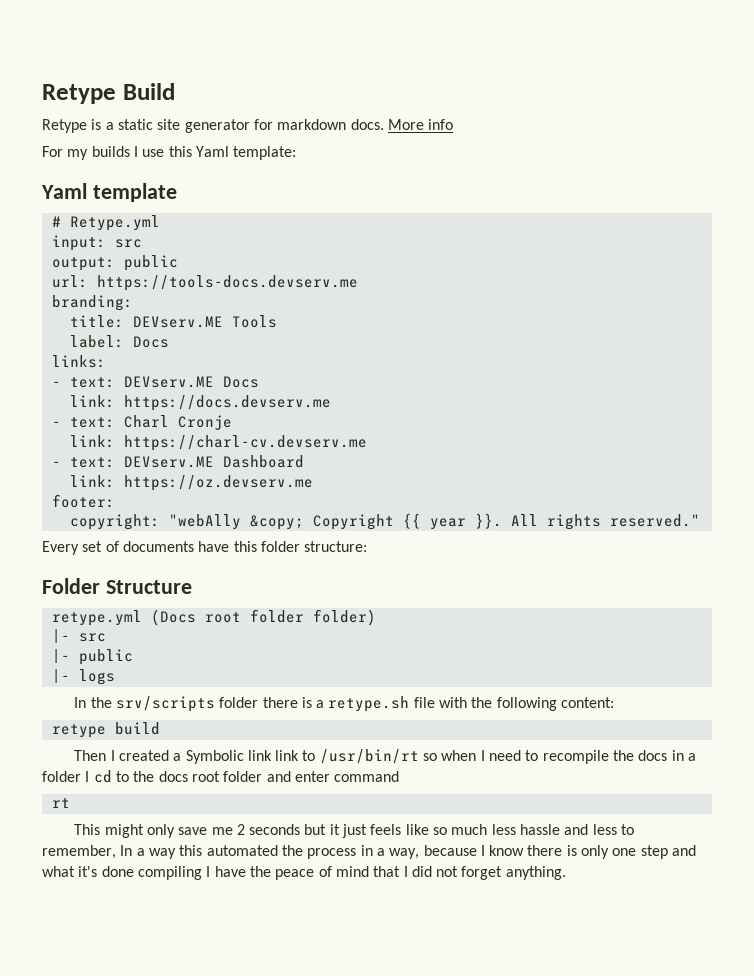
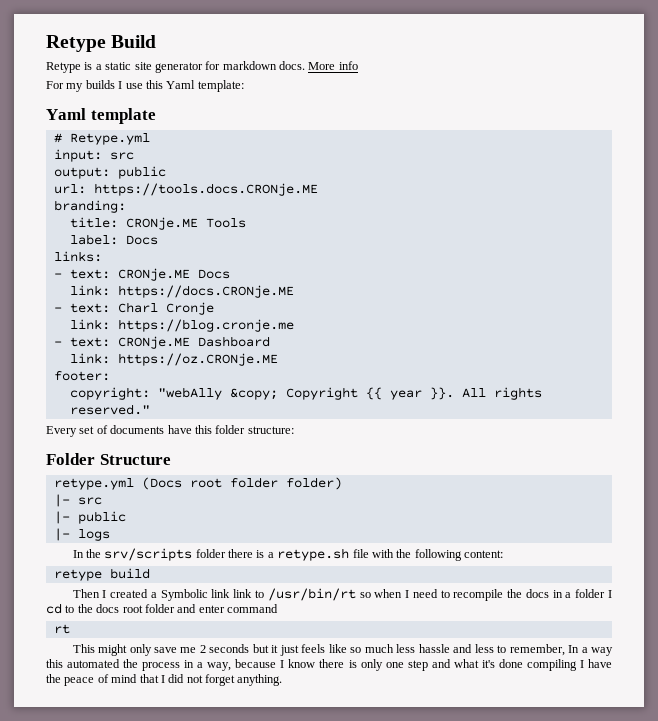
[96,275,358,291] https://tools-docs.devserv.me -> [93,183,318,196] https://tools.docs.CRONje.ME
[132,316,223,328] DEVserv.ME -> [125,217,198,230] CRONje.ME
[123,376,214,388] DEVserv.ME -> [117,268,190,281] CRONje.ME
[123,395,331,411] https://docs.devserv.me -> [117,285,294,298] https://docs.CRONje.ME
[123,435,367,451] [51,456,214,468] https://charl-cv.devserv.me // - text: DEVserv.ME -> [117,319,294,332] [53,336,190,349] https://blog.cronje.me // - text: CRONje.ME
[123,475,313,491] https://oz.devserv.me -> [117,353,278,366] https://oz.CRONje.ME

